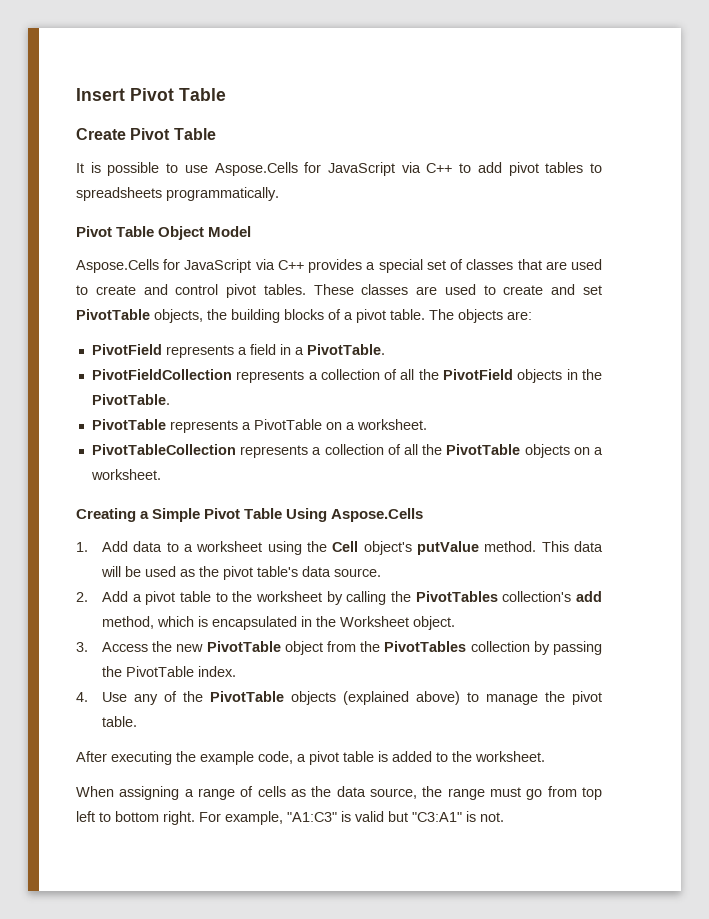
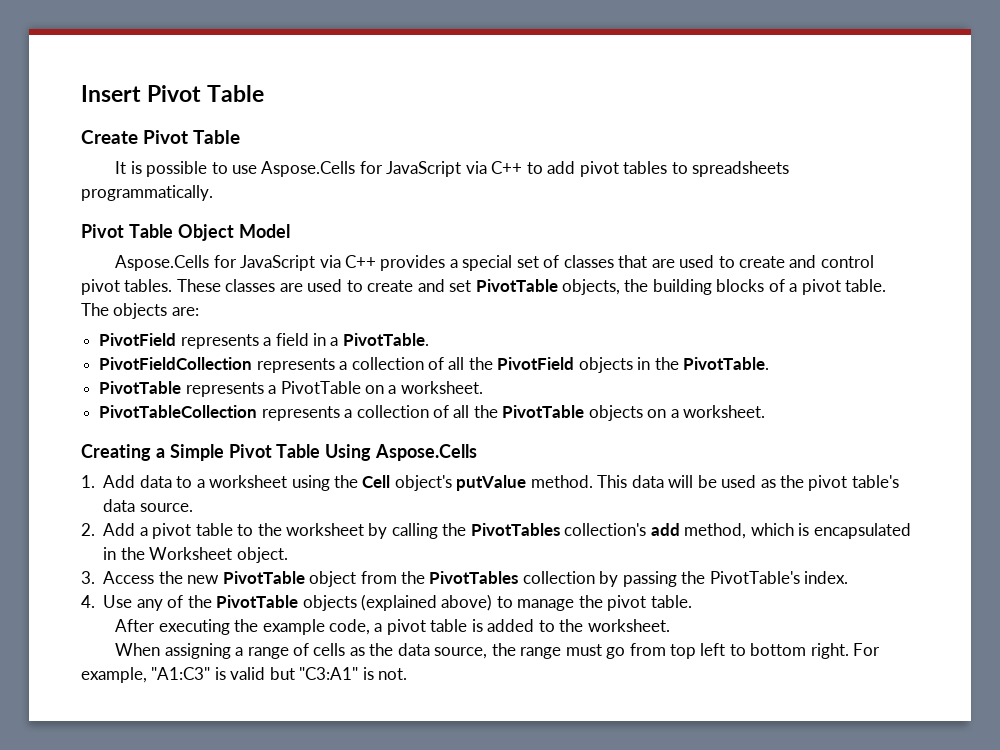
[126,666,195,677] PivotTable -> [709,571,800,584] PivotTable's

